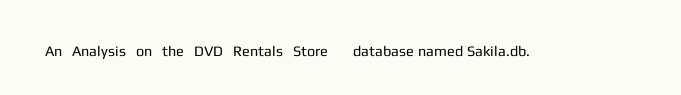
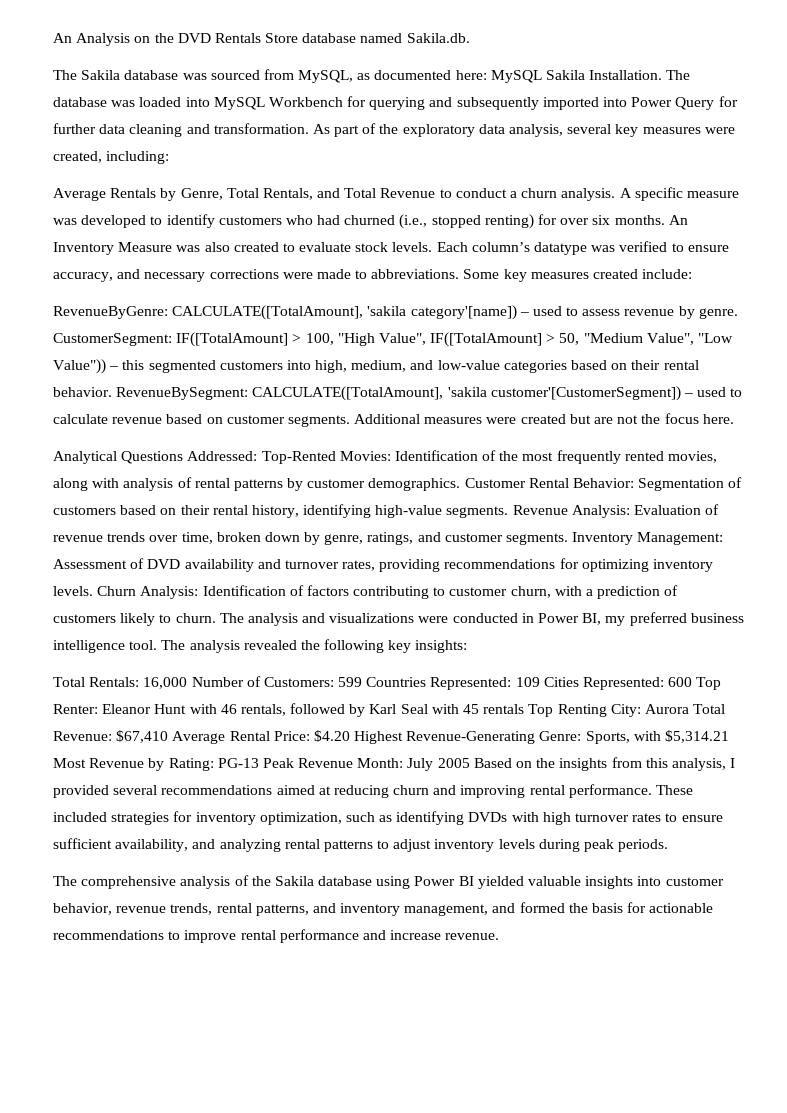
(530, 51) none -> [53,69,691,83] [53,96,738,110] [53,123,735,137] [53,151,170,164] [53,187,739,201] [53,214,688,229] [53,241,729,255] [53,269,693,282] [53,305,738,320] [53,332,734,347] [53,359,699,374] [53,386,743,401] [53,413,734,427] [53,450,718,464] [53,477,743,491] [53,504,720,518] [53,532,724,545] [53,558,714,572] [53,585,679,599] [53,612,744,626] [53,639,468,653] [53,676,722,690] [53,703,726,717] [53,730,730,744] [53,757,736,771] [53,784,694,798] [53,811,723,825] [53,838,669,852] [53,875,724,889] [53,902,714,916] [53,929,500,943] // The Sakila database was sourced from MySQL, as documented here: MySQL Sakila Installation. The database was loaded into MySQL Workbench for querying and subsequently imported into Power Query for further data cleaning and transformation. As part of the exploratory data analysis, several key measures were created, including: // Average Rentals by Genre, Total Rentals, and Total Revenue to conduct a churn analysis. A specific measure was developed to identify customers who had churned (i.e., stopped renting) for over six months. An Inventory Measure was also created to evaluate stock levels. Each column’s datatype was verified to ensure accuracy, and necessary corrections were made to abbreviations. Some key measures created include: // RevenueByGenre: CALCULATE([TotalAmount], 'sakila category'[name]) – used to assess revenue by genre. CustomerSegment: IF([TotalAmount] > 100, "High Value", IF([TotalAmount] > 50, "Medium Value", "Low Value")) – this segmented customers into high, medium, and low-value categories based on their rental behavior. RevenueBySegment: CALCULATE([TotalAmount], 'sakila customer'[CustomerSegment]) – used to calculate revenue based on customer segments. Additional measures were created but are not the focus here. // Analytical Questions Addressed: Top-Rented Movies: Identification of the most frequently rented movies, along with analysis of rental patterns by customer demographics. Customer Rental Behavior: Segmentation of customers based on their rental history, identifying high-value segments. Revenue Analysis: Evaluation of revenue trends over time, broken down by genre, ratings, and customer segments. Inventory Management: Assessment of DVD availability and turnover rates, providing recommendations for optimizing inventory levels. Churn Analysis: Identification of factors contributing to customer churn, with a prediction of customers likely to churn. The analysis and visualizations were conducted in Power BI, my preferred business intelligence tool. The analysis revealed the following key insights: // Total Rentals: 16,000 Number of Customers: 599 Countries Represented: 109 Cities Represented: 600 Top Renter: Eleanor Hunt with 46 rentals, followed by Karl Seal with 45 rentals Top Renting City: Aurora Total Revenue: $67,410 Average Rental Price: $4.20 Highest Revenue-Generating Genre: Sports, with $5,314.21 Most Revenue by Rating: PG-13 Peak Revenue Month: July 2005 Based on the insights from this analysis, I provided several recommendations aimed at reducing churn and improving rental performance. These included strategies for inventory optimization, such as identifying DVDs with high turnover rates to ensure sufficient availability, and analyzing rental patterns to adjust inventory levels during peak periods. // The comprehensive analysis of the Sakila database using Power BI yielded valuable insights into customer behavior, revenue trends, rental patterns, and inventory management, and formed the basis for actionable recommendations to improve rental performance and increase revenue.

